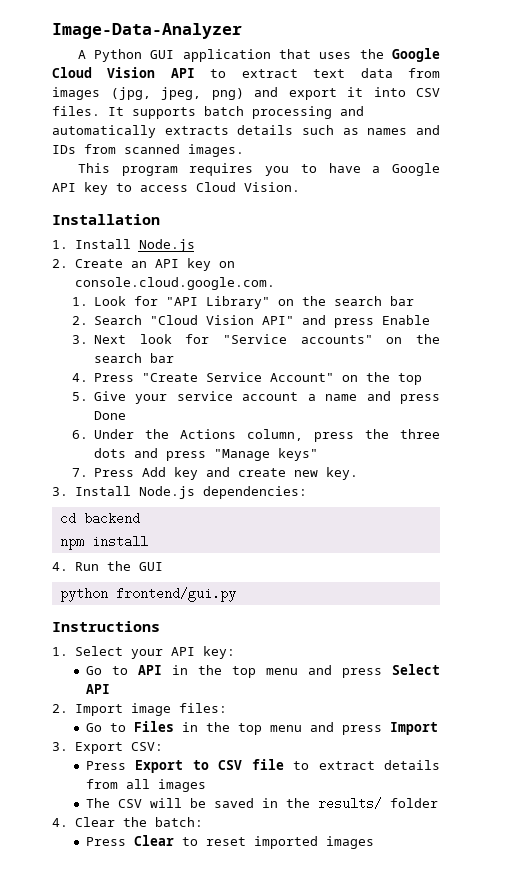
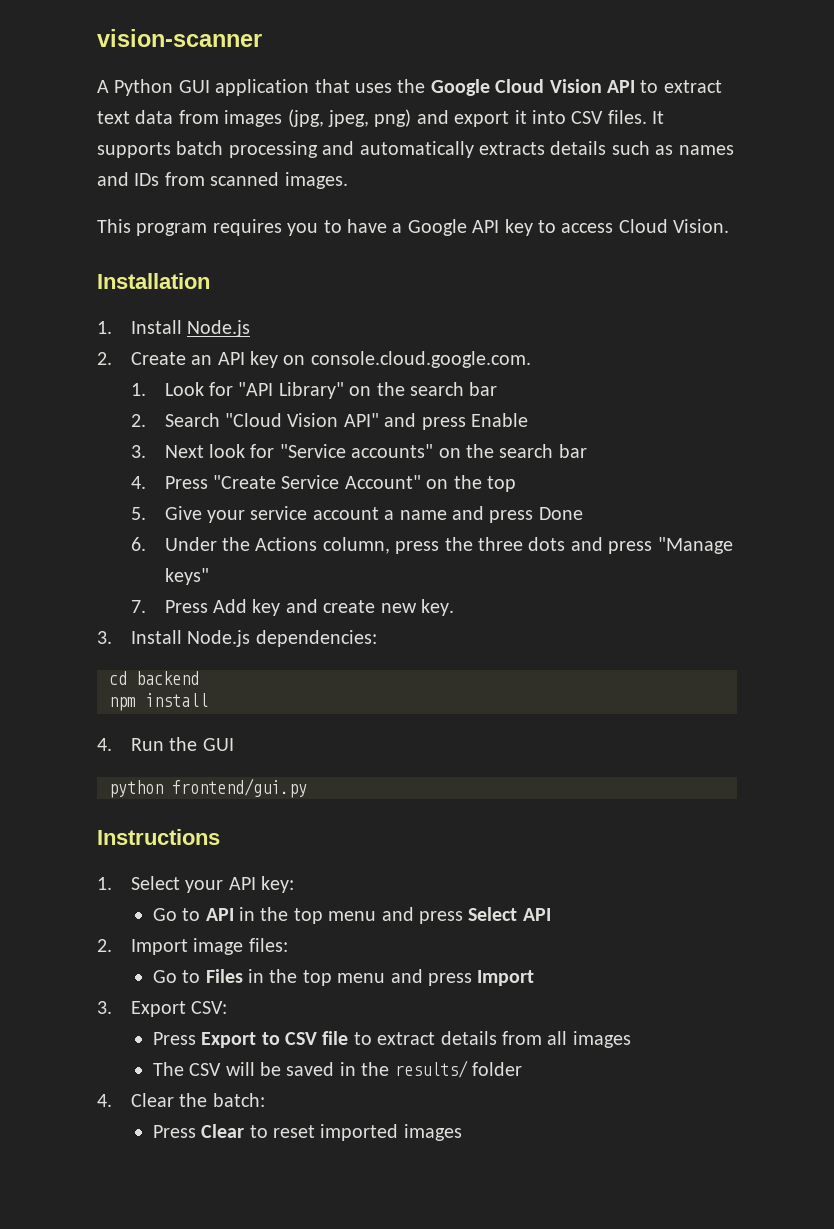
[52,23,242,39] Image-Data-Analyzer -> [97,29,262,47] vision-scanner

